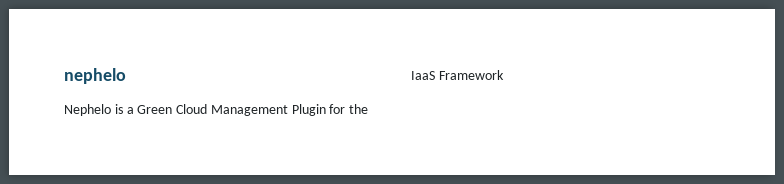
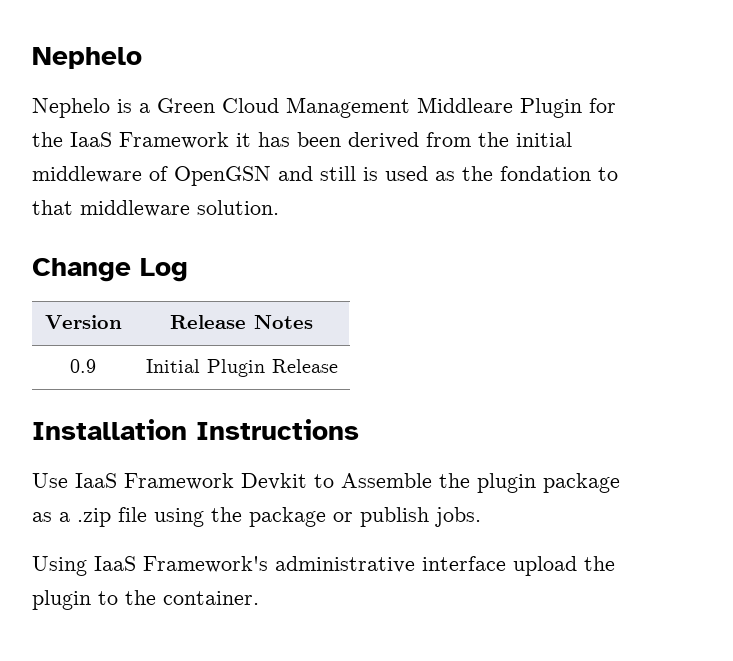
[64,68,126,84] nephelo -> [32,47,142,69] Nephelo
(288, 110) none -> [417,97,513,113] Middleare
(504, 75) none -> [236,132,572,149] [32,166,618,186] [32,200,279,217] [32,258,188,282] [44,315,122,329] [170,315,313,329] [70,359,96,373] [145,359,338,377] [32,419,359,440] [32,473,620,493] [32,507,481,527] [32,556,615,576] [32,590,259,610] it has been derived from the initial middleware of OpenGSN and still is used as the fondation to that middleware solution. // Change Log // Version | Release Notes // 0.9 | Initial Plugin Release // Installation Instructions // Use IaaS Framework Devkit to Assemble the plugin package as a .zip file using the package or publish jobs. // Using IaaS Framework's administrative interface upload the plugin to the container.

